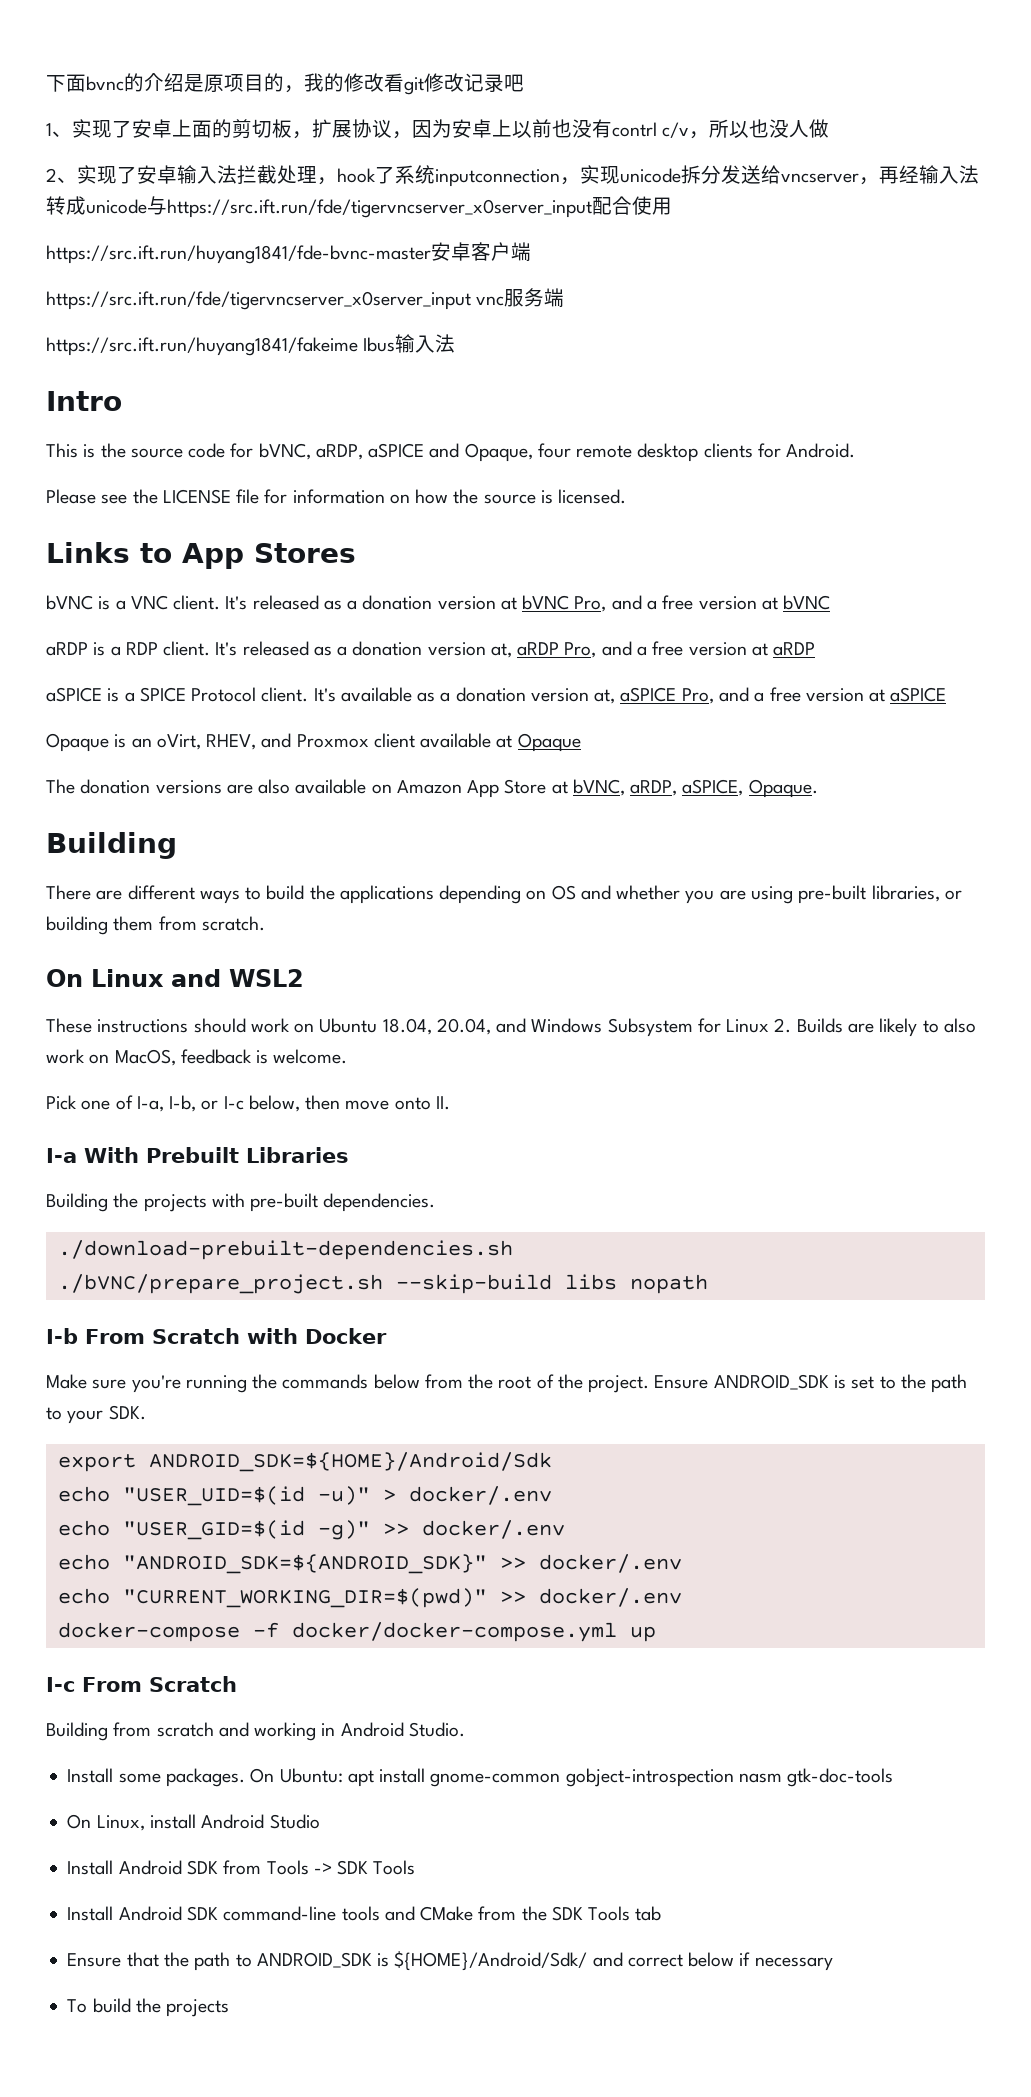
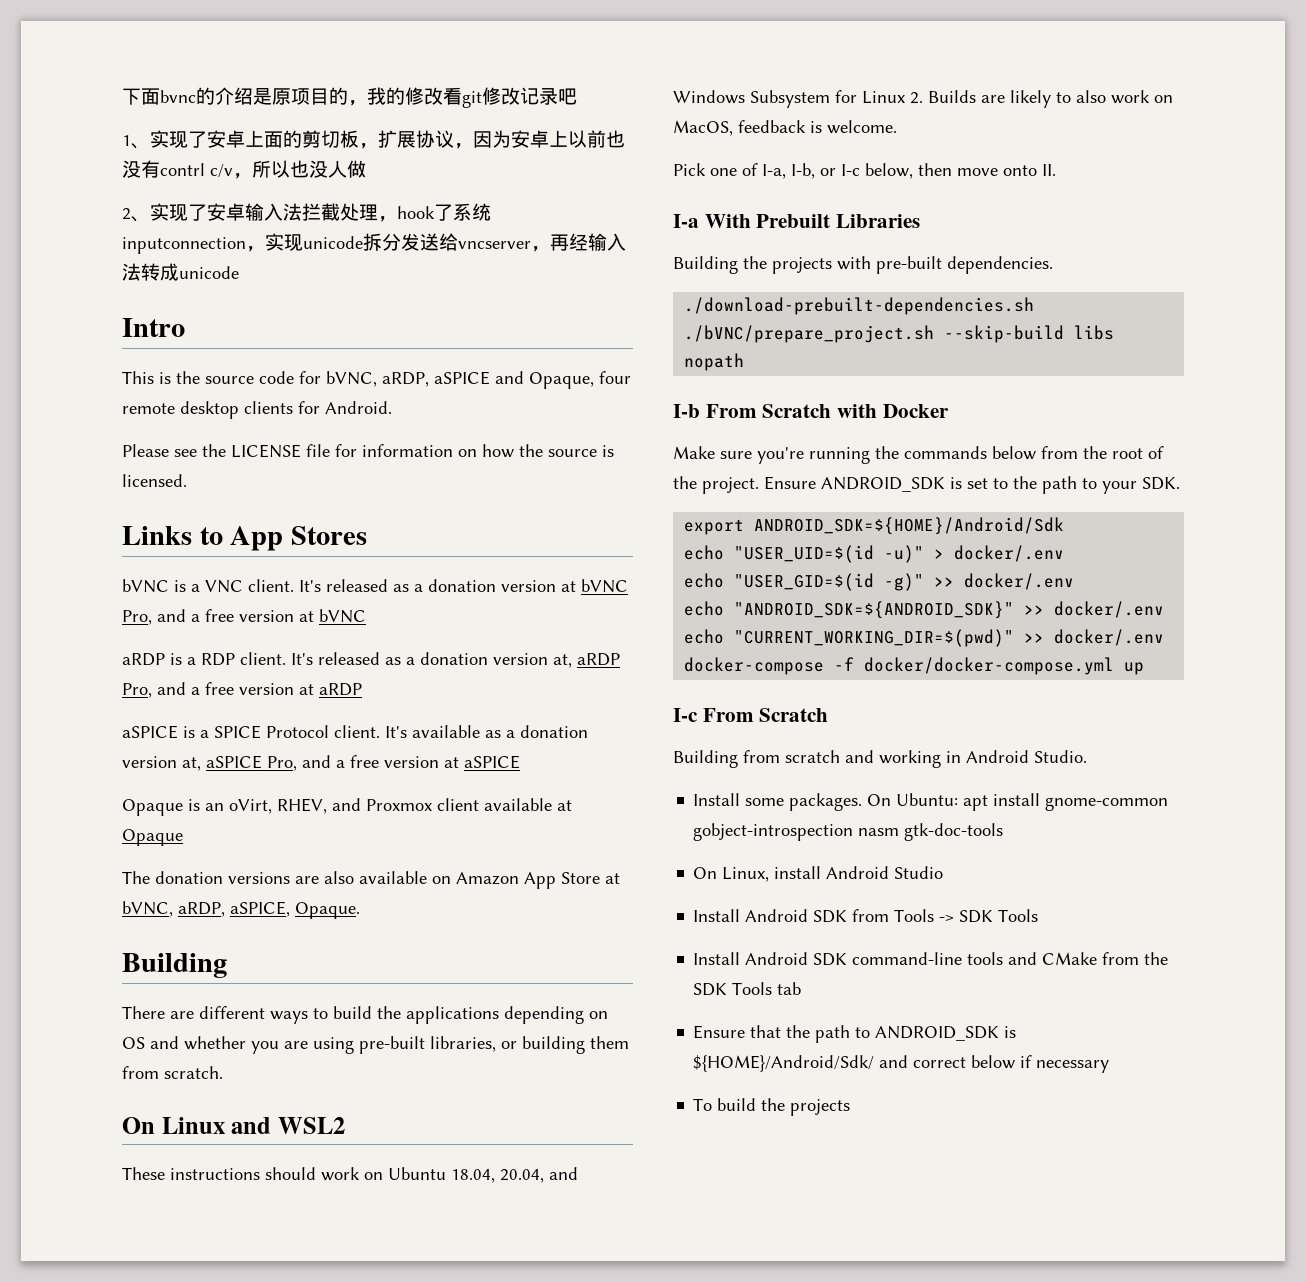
[147,196,672,218] [46,242,531,264] [46,288,565,310] [46,334,456,356] 与https://src.ift.run/fde/tigervncserver_x0server_input配合使用 // https://src.ift.run/huyang1841/fde-bvnc-master安卓客户端 // https://src.ift.run/fde/tigervncserver_x0server_input vnc服务端 // https://src.ift.run/huyang1841/fakeime Ibus输入法 -> (239, 272) none

